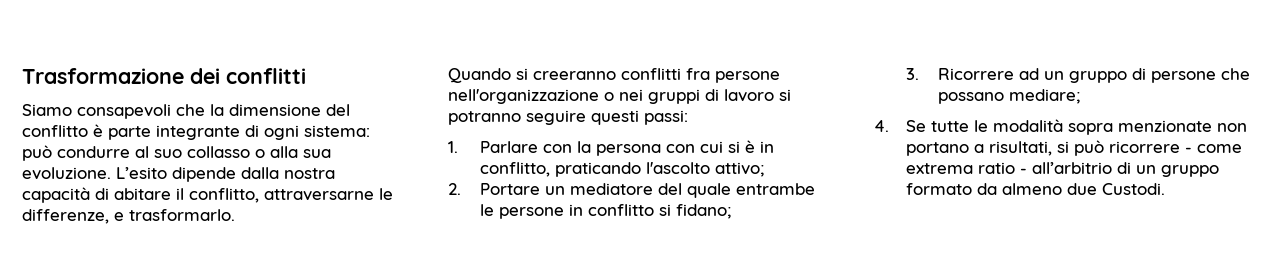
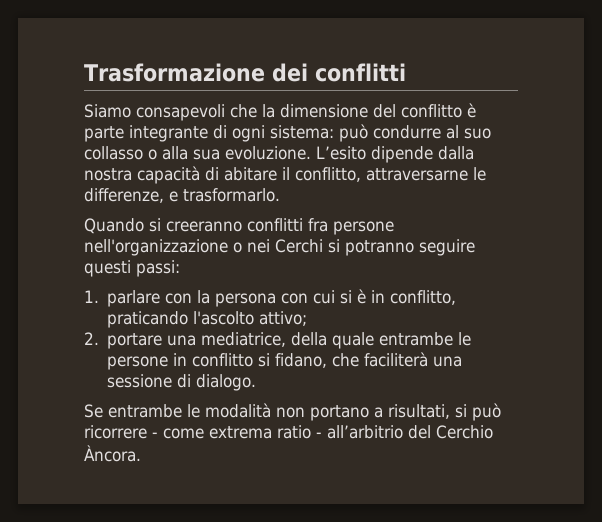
[648,89,774,104] gruppi di lavoro -> [275,239,323,253] Cerchi
[480,141,539,153] Parlare -> [107,290,161,307] parlare
[480,183,683,195] Portare un mediatore del -> [107,332,328,349] portare una mediatrice, della
[676,204,732,219] [906,68,1251,83] [938,89,1081,104] [874,119,1213,135] fidano; // 3. Ricorrere ad un gruppo di persone che possano mediare; // 4. Se tutte le modalità sopra menzionate -> [275,352,463,368] [107,374,257,391] [84,403,271,418] fidano, che faciliterà una sessione di dialogo. // Se entrambe le modalità
[1117,162,1220,177] [906,183,1166,195] di un gruppo formato da almeno due Custodi. -> [408,425,493,439] [84,445,141,462] del Cerchio Àncora.

